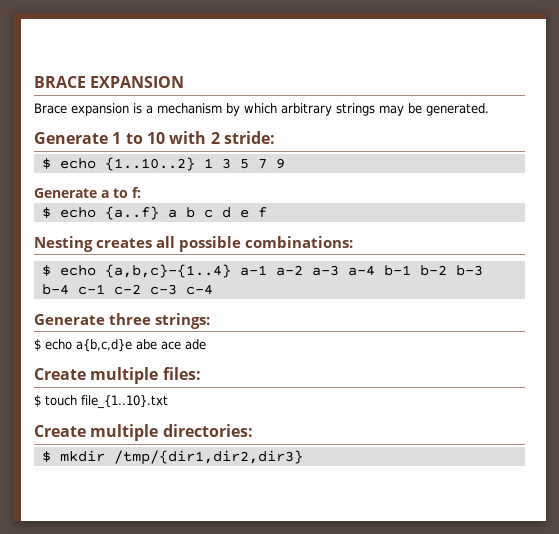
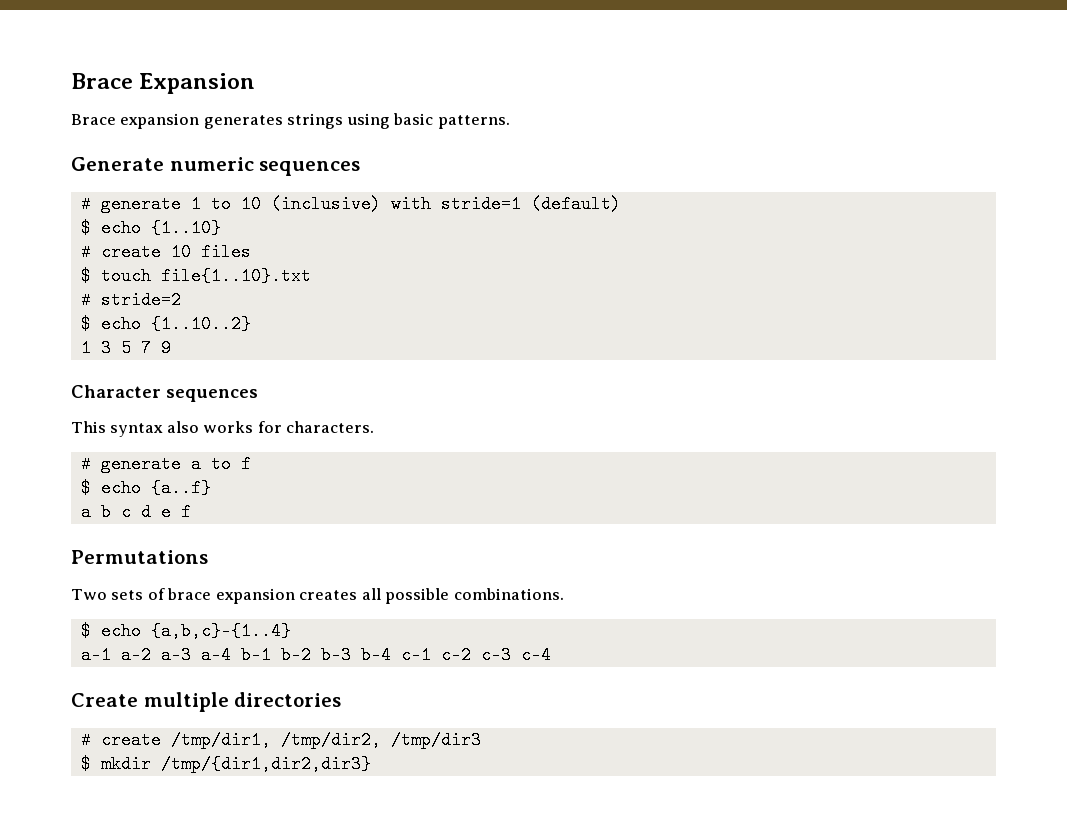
[34,76,185,88] BRACE EXPANSION -> [71,73,256,94] Brace Expansion
[133,103,489,116] [34,131,275,144] is a mechanism by which arbitrary strings may be generated. // Generate 1 to 10 with 2 stride: -> [203,113,510,129] [71,157,361,176] [80,195,621,213] [80,219,221,237] [80,243,251,261] [80,267,311,285] [80,291,181,309] generates strings using basic patterns. // Generate numeric sequences // # generate 1 to 10 (inclusive) with stride=1 (default) // $ echo {1..10} // # create 10 files // $ touch file{1..10}.txt // # stride=2
(195, 164) none -> (251, 324) //
[34,188,97,198] Generate -> [71,385,258,402] [71,421,375,437] [80,455,181,473] Character sequences // This syntax also works for characters. // # generate
[132,187,141,198] f: -> [240,455,251,473] f
(159, 213) none -> (211, 488) //
[34,236,93,252] Nesting -> [71,550,208,564] [71,588,295,604] Permutations // Two sets of brace expansion
[245,236,354,248] combinations: -> [453,588,564,600] combinations.
(231, 271) none -> (291, 631) //
[34,313,211,329] [34,339,206,352] [34,367,201,384] [34,395,168,409] [34,424,253,441] Generate three strings: // $ echo a{b,c,d}e abe ace ade // Create multiple files: // $ touch file_{1..10}.txt // Create multiple directories: -> [71,692,342,712] [80,731,481,749] Create multiple directories // # create /tmp/dir1, /tmp/dir2, /tmp/dir3

